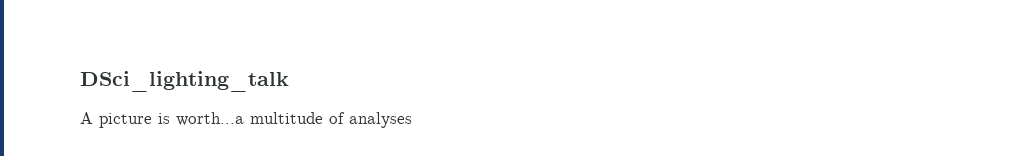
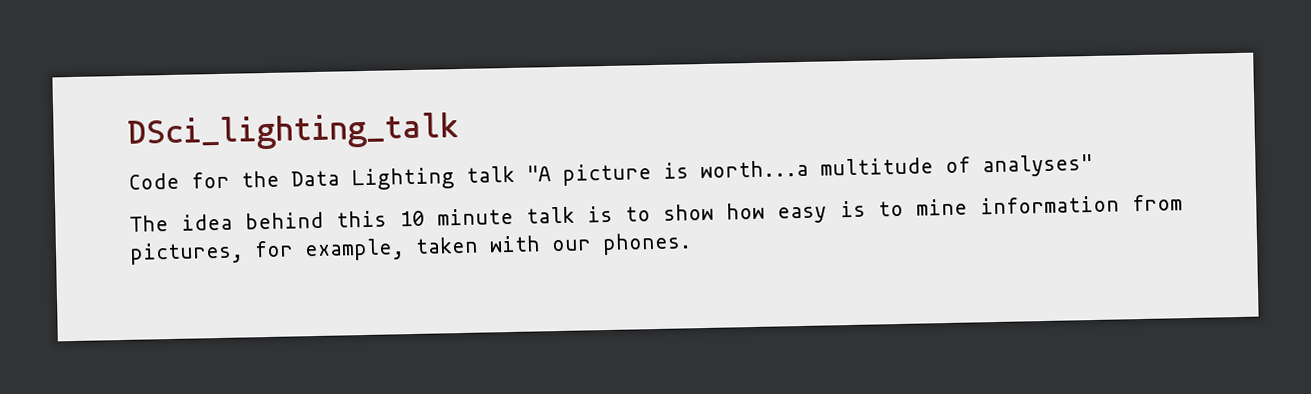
[80,112,93,124] A -> [128,165,551,191] Code for the Data Lighting talk "A
[349,112,412,128] analyses -> [982,153,1093,178] [129,194,1183,232] [129,232,692,265] analyses" // The idea behind this 10 minute talk is to show how easy is to mine information from pictures, for example, taken with our phones.

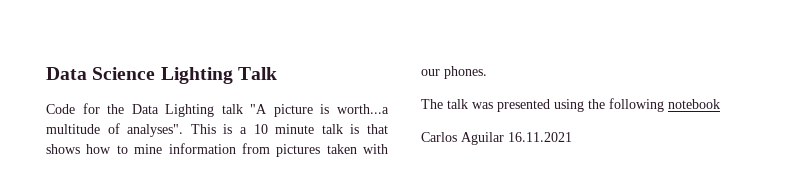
[127,112,459,152] DSci_lighting_talk -> [46,67,277,84] Data Science Lighting Talk
[982,153,1093,178] [129,200,866,232] analyses" // The idea behind this 10 minute talk is to show how easy is -> [127,124,388,137] [46,144,112,154] analyses". This is a 10 minute talk is that shows how
[129,238,405,265] pictures, for example, -> [276,144,321,157] pictures
(692, 244) none -> [421,98,720,112] [421,132,572,145] // The talk was presented using the following notebook // Carlos Aguilar 16.11.2021

